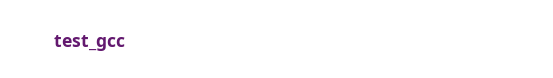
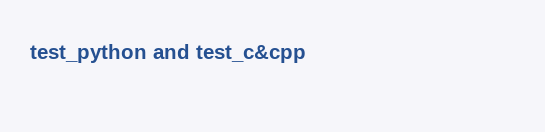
[54,35,125,51] test_gcc -> [30,44,306,63] test_python and test_c&cpp

